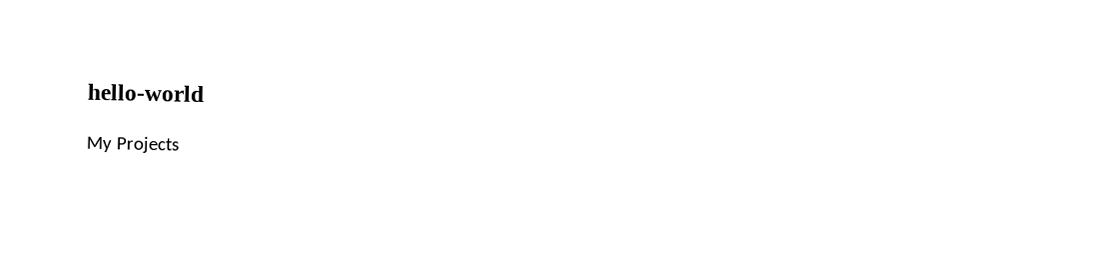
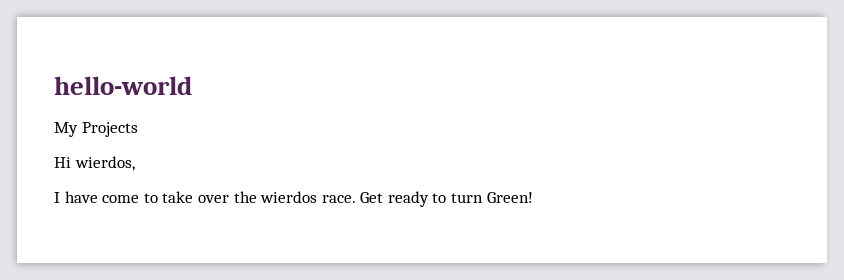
(179, 145) none -> [54,156,135,171] [54,191,533,207] // Hi wierdos, // I have come to take over the wierdos race. Get ready to turn Green!

